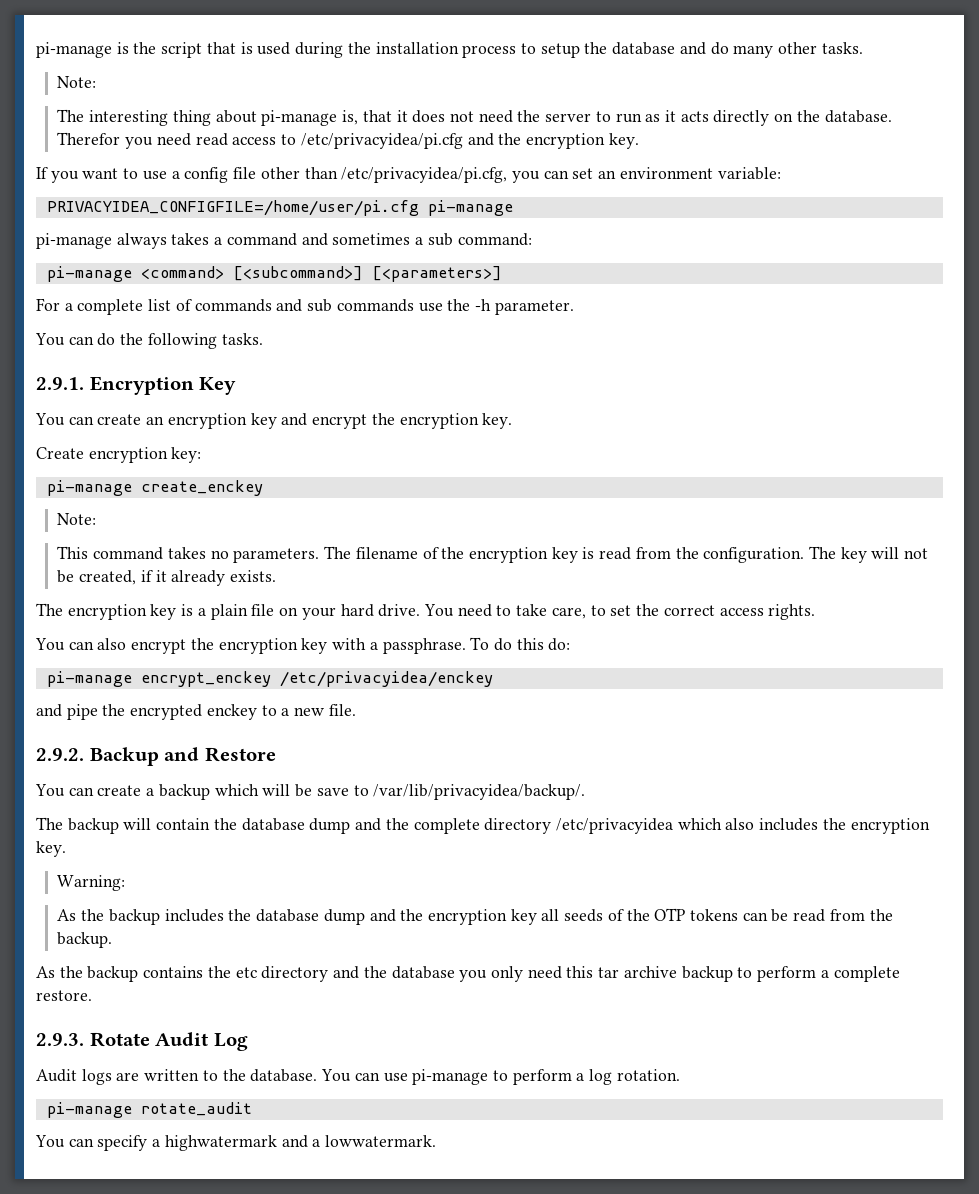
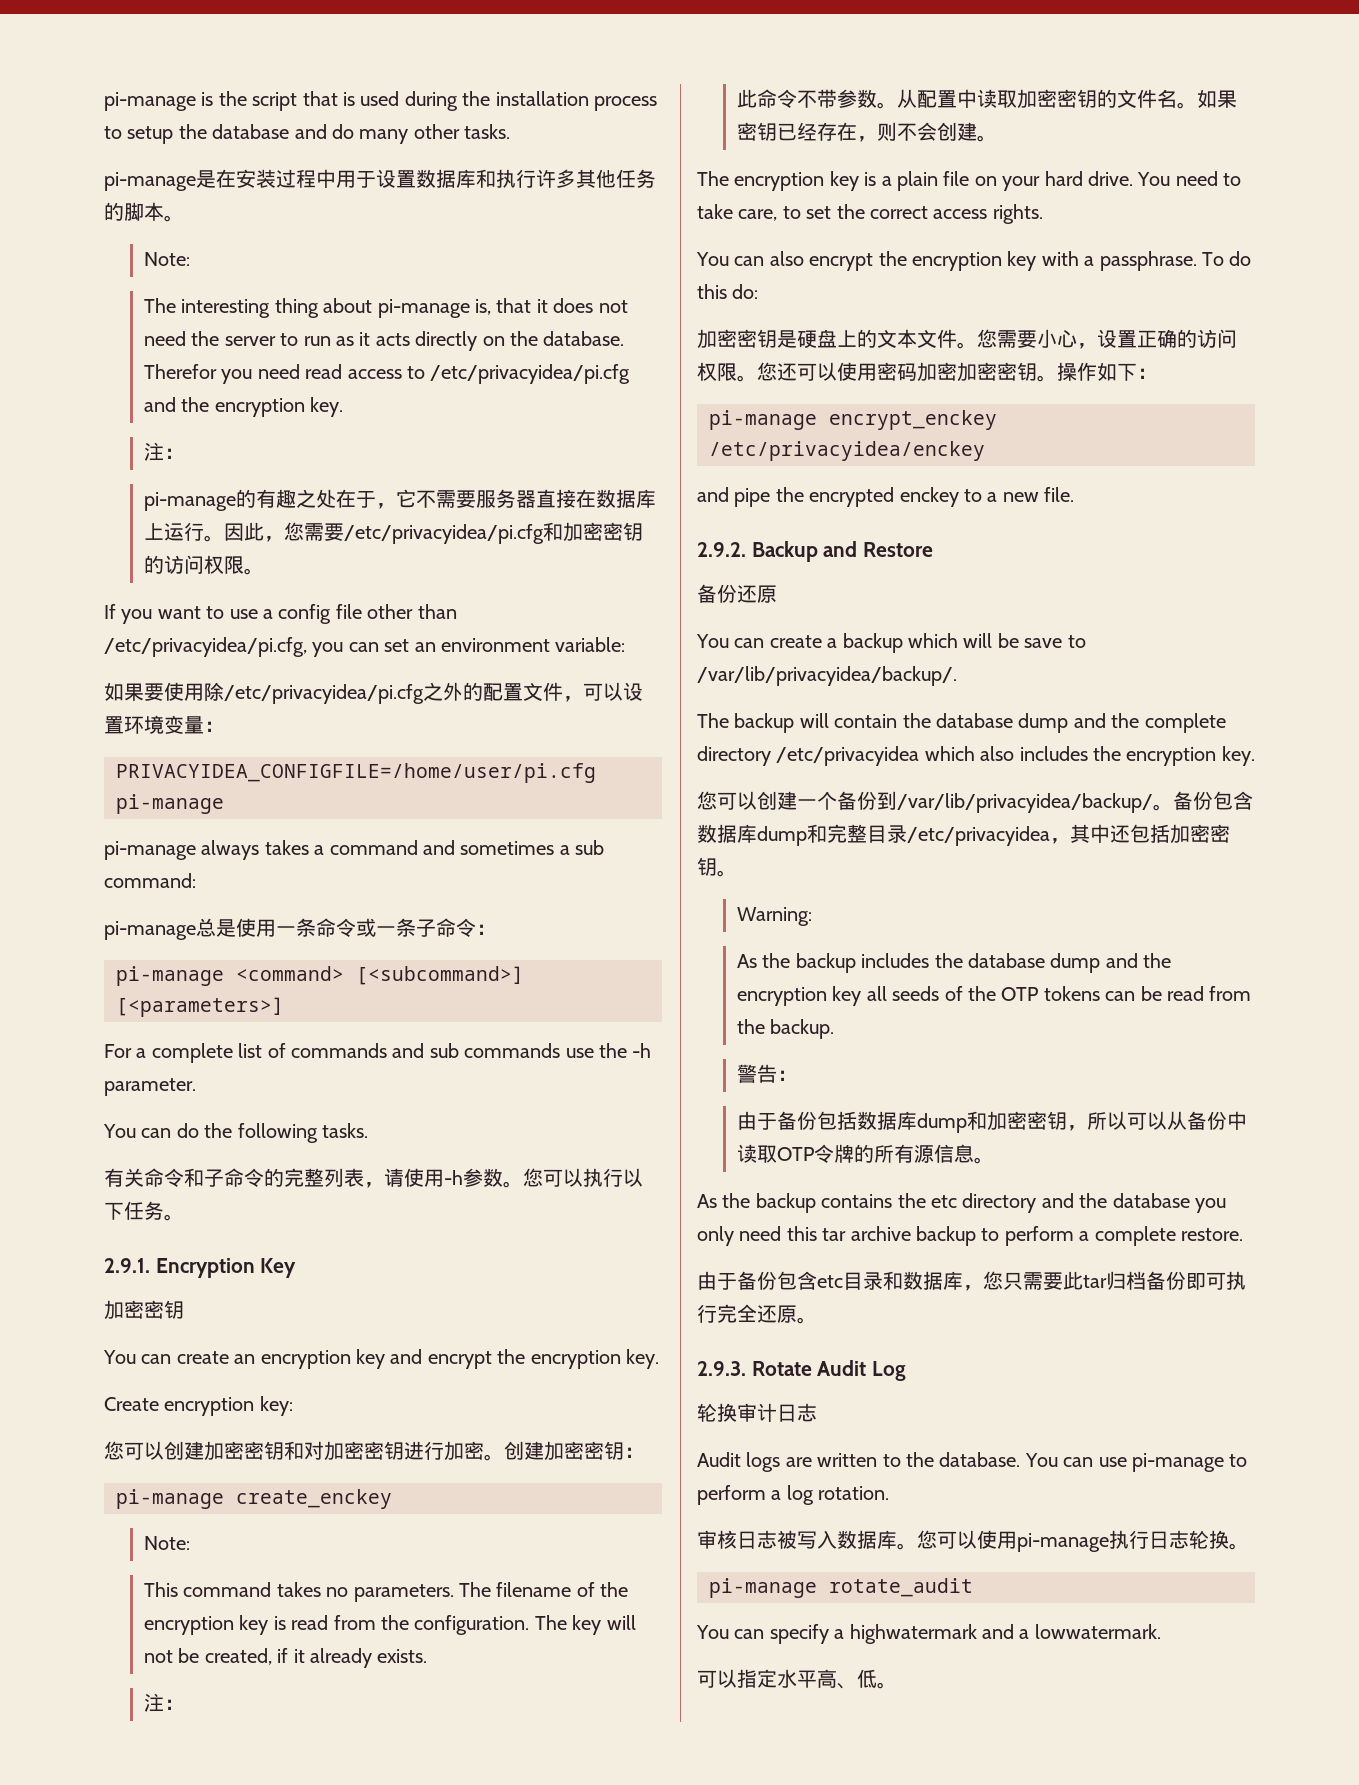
(863, 48) none -> [104,169,656,191] [104,202,184,222] // pi-manage是在安装过程中用于设置数据库和执行许多其他任务的脚本。
(639, 141) none -> [143,442,184,461] [143,489,656,511] [143,522,643,544] [143,555,264,575] // 注： // pi-manage的有趣之处在于，它不需要服务器直接在数据库上运行。因此，您需要/etc/privacyidea/pi.cfg和加密密钥的访问权限。
(781, 173) none -> [104,682,643,704] [104,715,224,734] // 如果要使用除/etc/privacyidea/pi.cfg之外的配置文件，可以设置环境变量：
(532, 239) none -> [104,918,496,940] // pi-manage总是使用一条命令或一条子命令：
(263, 339) none -> [104,1168,643,1188] [104,1201,184,1221] // 有关命令和子命令的完整列表，请使用-h参数。您可以执行以下任务。
(237, 386) none -> [104,1300,184,1320] // 加密密钥
(202, 455) none -> [104,1441,644,1461] // 您可以创建加密密钥和对加密密钥进行加密。创建加密密钥：
(277, 576) none -> [143,1693,184,1712] [736,89,1237,109] [736,122,997,142] // 注： // 此命令不带参数。从配置中读取加密密钥的文件名。如果密钥已经存在，则不会创建。
(571, 644) none -> [697,329,1237,349] [697,362,1157,382] // 加密密钥是硬盘上的文本文件。您需要小心，设置正确的访问权限。您还可以使用密码加密加密密钥。操作如下：
(276, 754) none -> [697,584,777,603] // 备份还原
(66, 849) none -> [697,791,1253,813] [697,824,1230,846] [697,857,737,877] // 您可以创建一个备份到/var/lib/privacyidea/backup/。备份包含数据库dump和完整目录/etc/privacyidea，其中还包括加密密钥。
(113, 940) none -> [736,1064,797,1083] [736,1111,1247,1133] [736,1144,994,1164] // 警告： // 由于备份包括数据库dump和加密密钥，所以可以从备份中读取OTP令牌的所有源信息。
(92, 995) none -> [697,1271,1246,1291] [697,1304,817,1324] // 由于备份包含etc目录和数据库，您只需要此tar归档备份即可执行完全还原。
(248, 1042) none -> [697,1403,817,1422] // 轮换审计日志
(680, 1075) none -> [697,1530,1249,1552] // 审核日志被写入数据库。您可以使用pi-manage执行日志轮换。
(437, 1141) none -> [697,1669,897,1689] // 可以指定水平高、低。

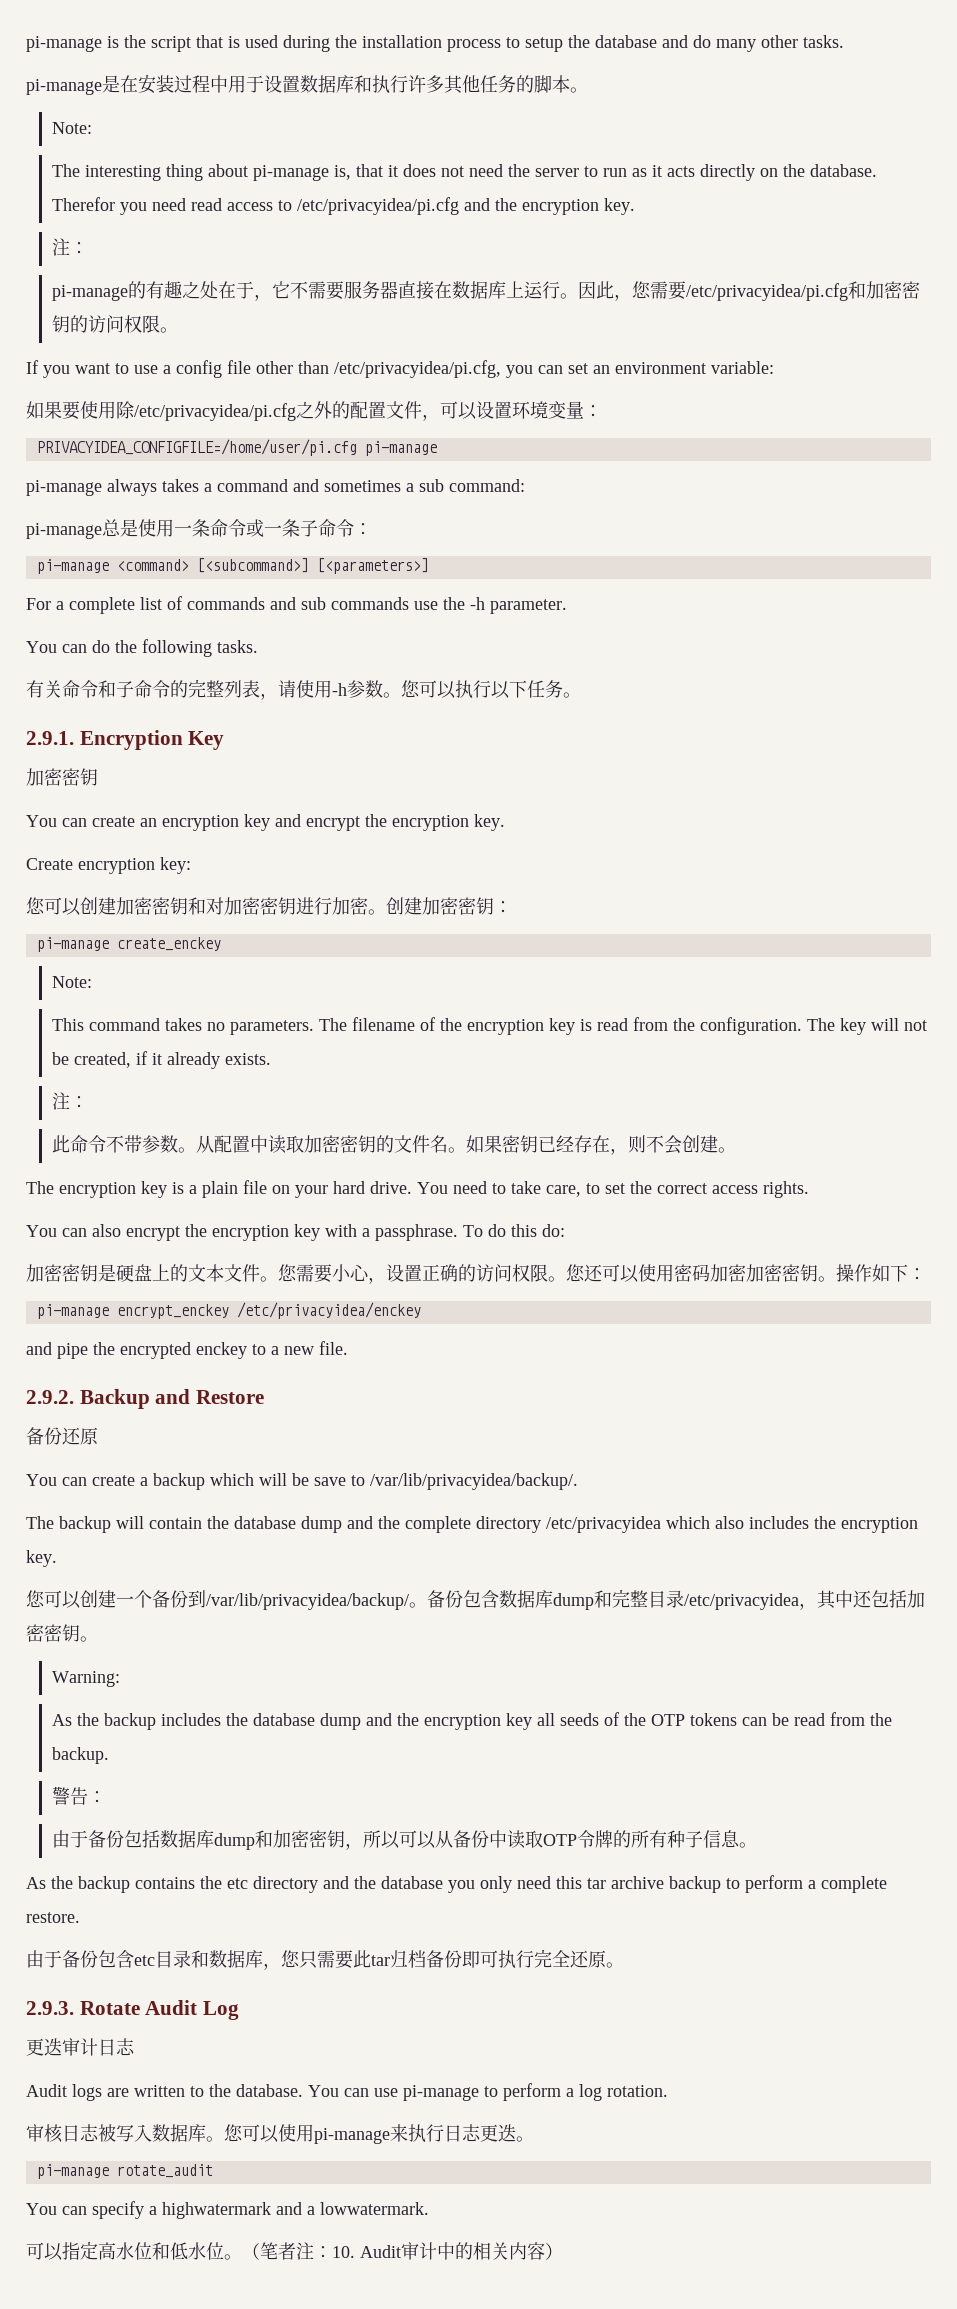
[913,1145,934,1163] 源 -> [666,1830,703,1848] 种子
[697,1403,737,1422] 轮换 -> [26,2038,62,2056] 更迭
(1109, 1542) none -> [390,2124,408,2142] 来
[1189,1530,1229,1549] 轮换 -> [480,2124,516,2142] 更迭
[777,1669,897,1689] 水平高、低。 -> [98,2242,563,2260] 高水位和低水位。（笔者注：10. Audit审计中的相关内容）

